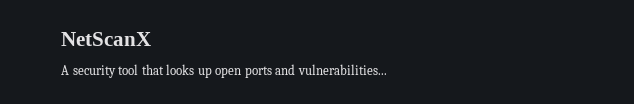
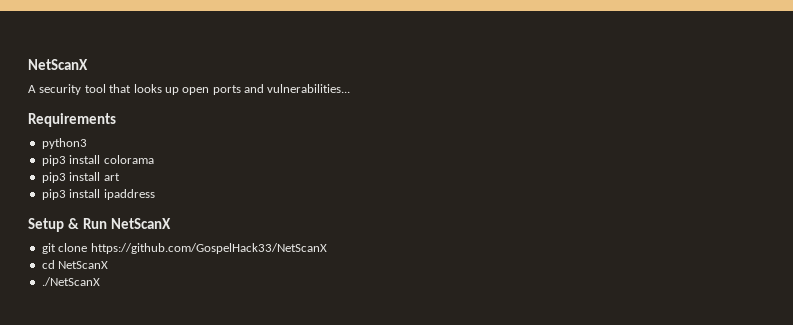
(387, 69) none -> [28,113,116,127] [41,138,87,149] [41,155,154,166] [41,172,120,183] [41,189,155,200] [28,218,171,232] [41,243,327,254] [41,260,109,269] [41,277,100,286] // Requirements // python3 // pip3 install colorama // pip3 install art // pip3 install ipaddress // Setup & Run NetScanX // git clone https://github.com/GospelHack33/NetScanX // cd NetScanX // ./NetScanX

